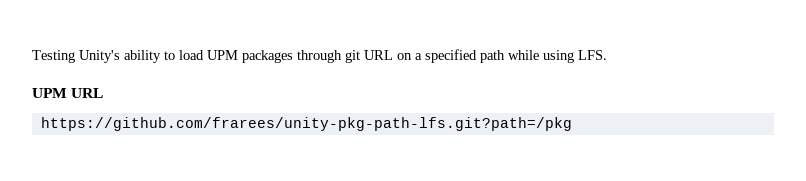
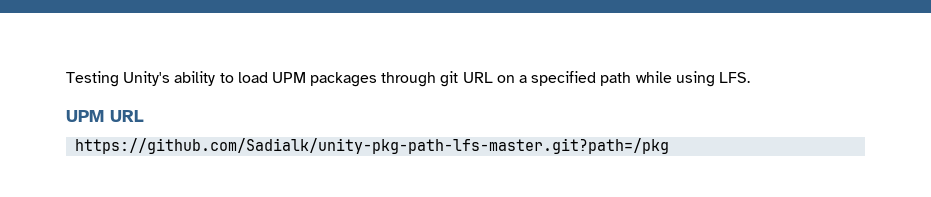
[40,117,572,131] https://github.com/frarees/unity-pkg-path-lfs.git?path=/pkg -> [75,138,670,154] https://github.com/Sadialk/unity-pkg-path-lfs-master.git?path=/pkg

